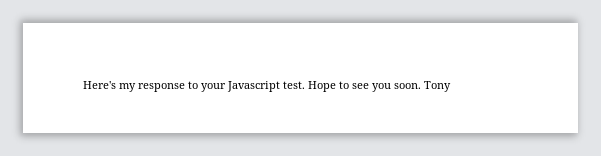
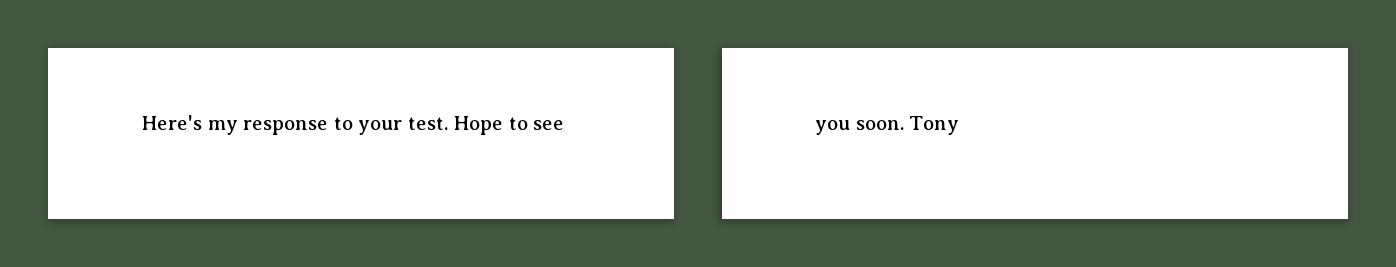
[227,81,280,92] Javascript -> (403, 127) none

